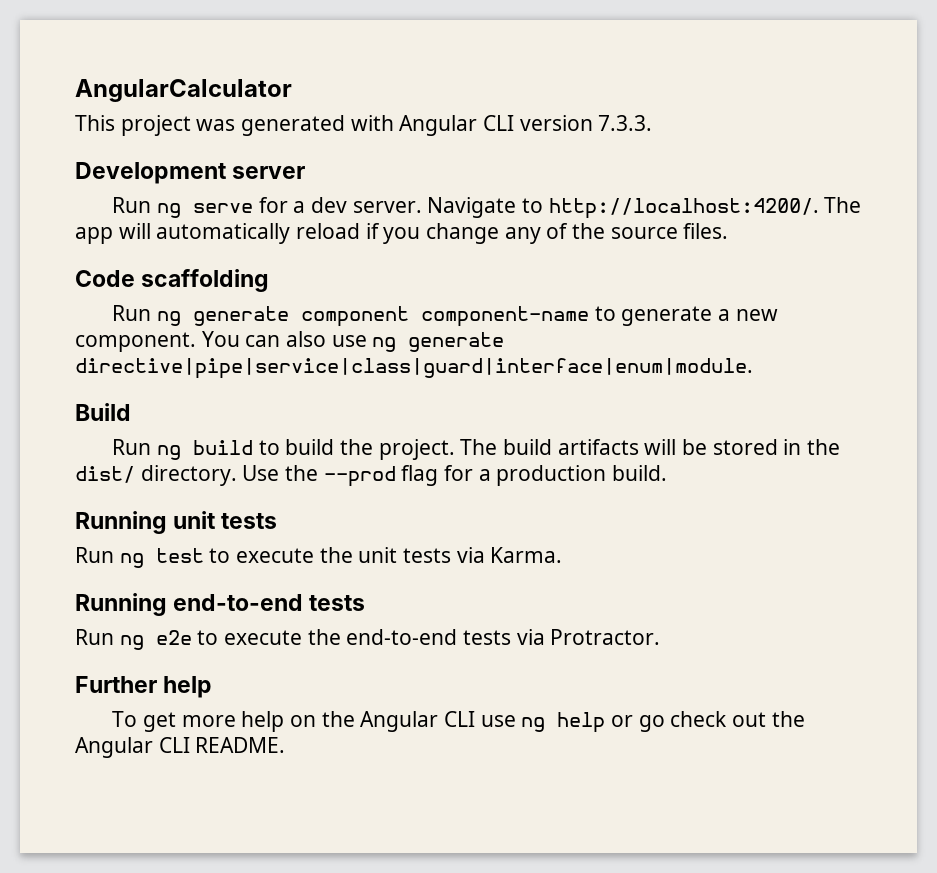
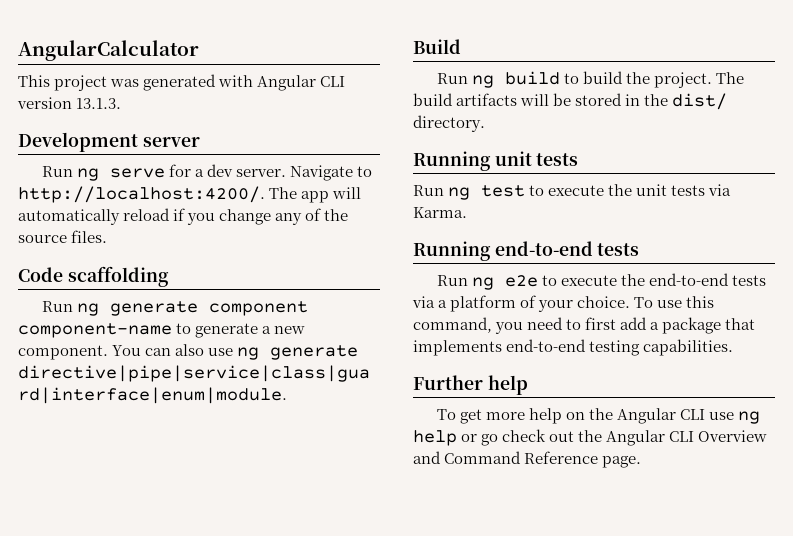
[598,115,653,131] 7.3.3. -> [76,98,122,109] 13.1.3.
[242,465,668,487] Use the --prod flag for a production build. -> (485, 123) none
[550,629,661,645] Protractor. -> [438,295,715,312] [413,317,756,334] [413,339,734,356] a platform of your choice. To use this command, you need to first add a package that implements end-to-end testing capabilities.
[195,737,286,753] README. -> [698,430,768,442] [413,451,642,468] Overview and Command Reference page.

